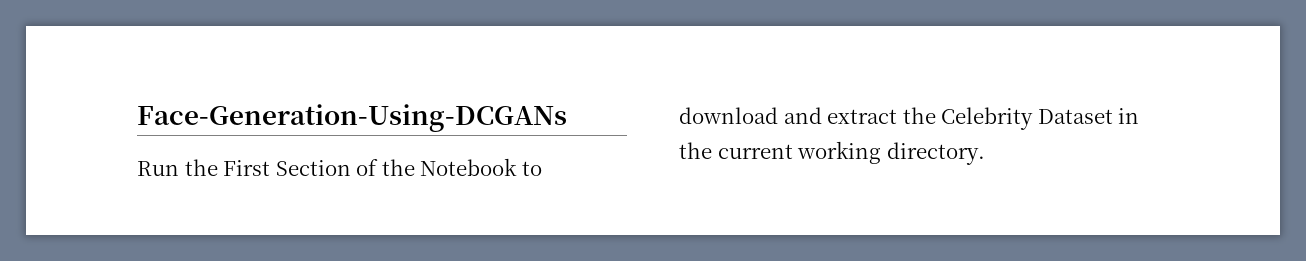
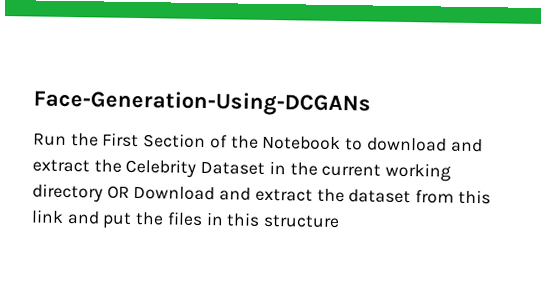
[886,142,985,165] directory. -> [32,183,491,205] [31,209,341,229] directory OR Download and extract the dataset from this link and put the files in this structure

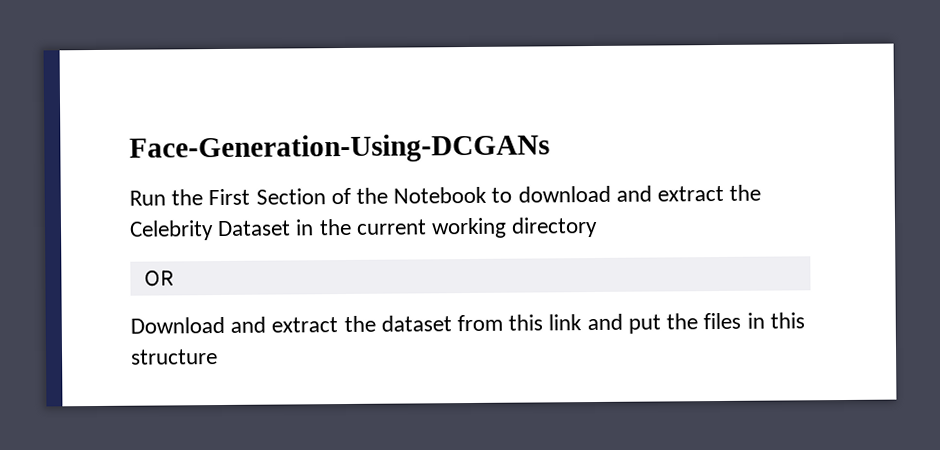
(103, 193) none -> (599, 227) //
(130, 192) none -> (175, 278) //

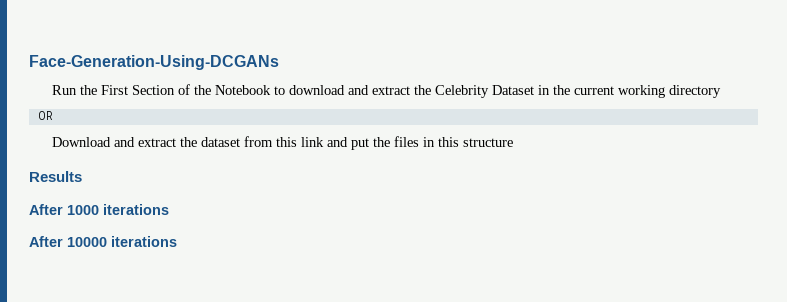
(218, 357) none -> [29,171,82,182] [29,204,169,215] [29,236,177,247] // Results // After 1000 iterations // After 10000 iterations

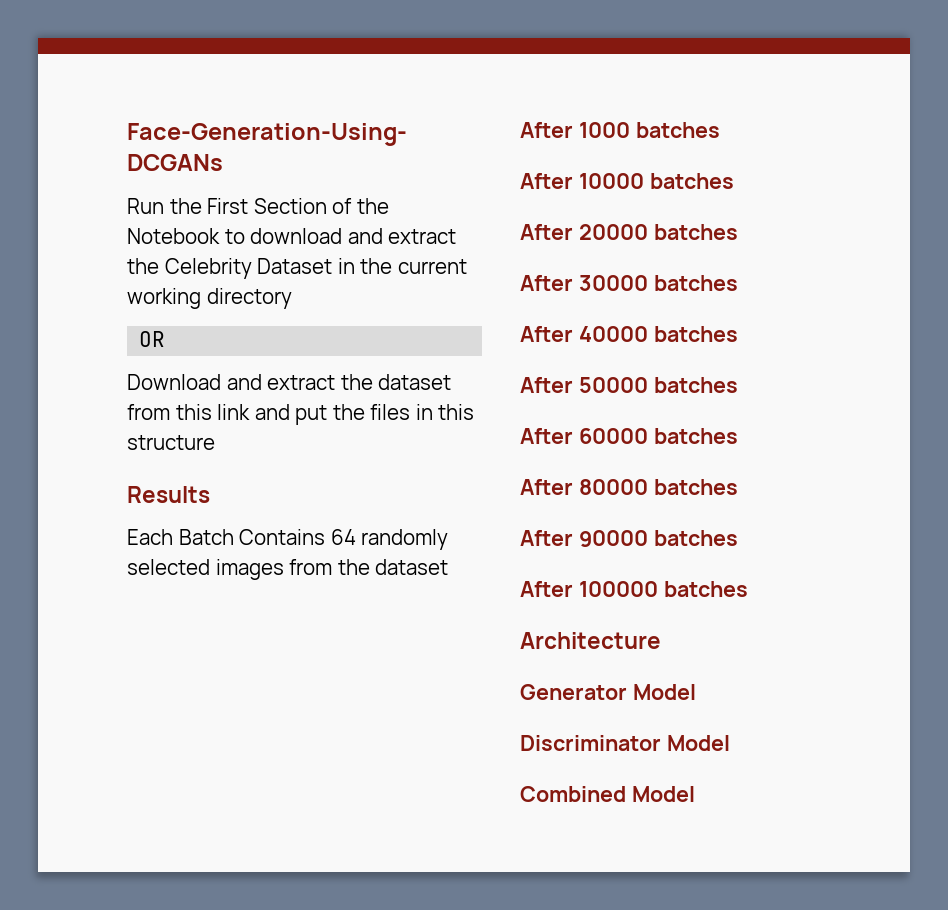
(82, 176) none -> [127,529,449,550] [127,559,449,580] // Each Batch Contains 64 randomly selected images from the dataset
[103,204,169,215] iterations -> [635,122,720,138] batches
[111,236,177,247] iterations -> [649,173,734,189] [520,224,738,240] [520,275,738,291] [520,326,738,342] [520,377,738,393] [520,428,738,444] [520,479,738,495] [520,530,738,547] [520,581,748,597] [520,632,661,649] [520,684,696,700] [520,735,730,751] [520,786,695,802] batches // After 20000 batches // After 30000 batches // After 40000 batches // After 50000 batches // After 60000 batches // After 80000 batches // After 90000 batches // After 100000 batches // Architecture // Generator Model // Discriminator Model // Combined Model

